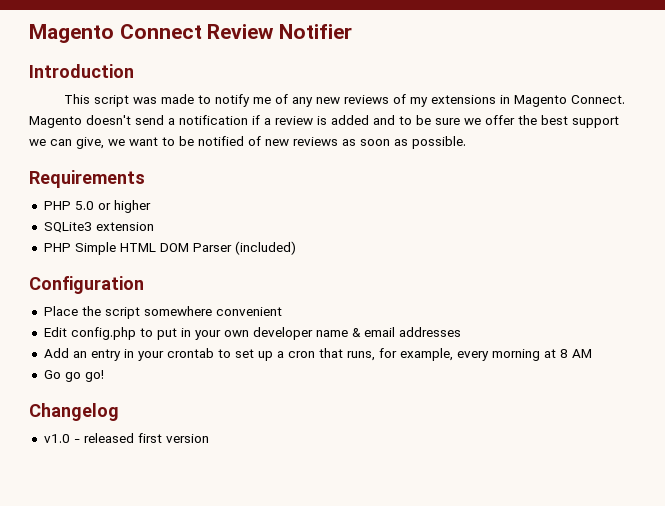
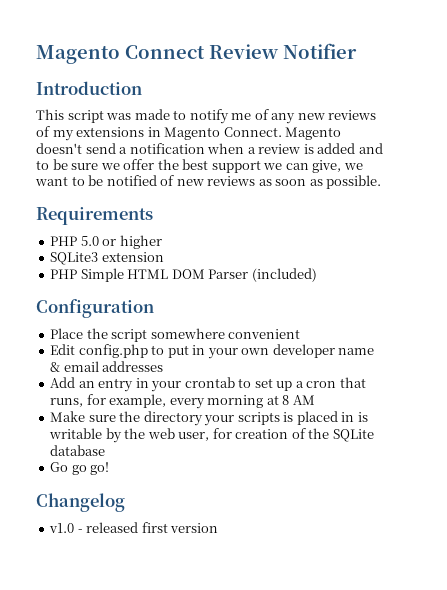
[252,115,260,125] if -> [207,143,245,154] when
(592, 353) none -> [50,411,368,426] [49,428,374,443] [50,445,106,456] // Make sure the directory your scripts is placed in is writable by the web user, for creation of the SQLite database

